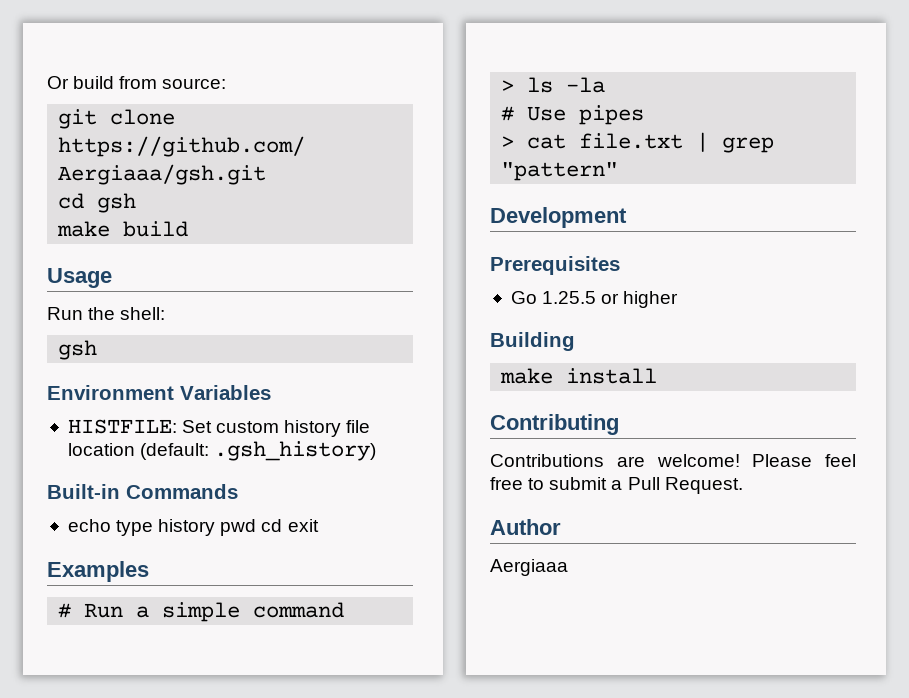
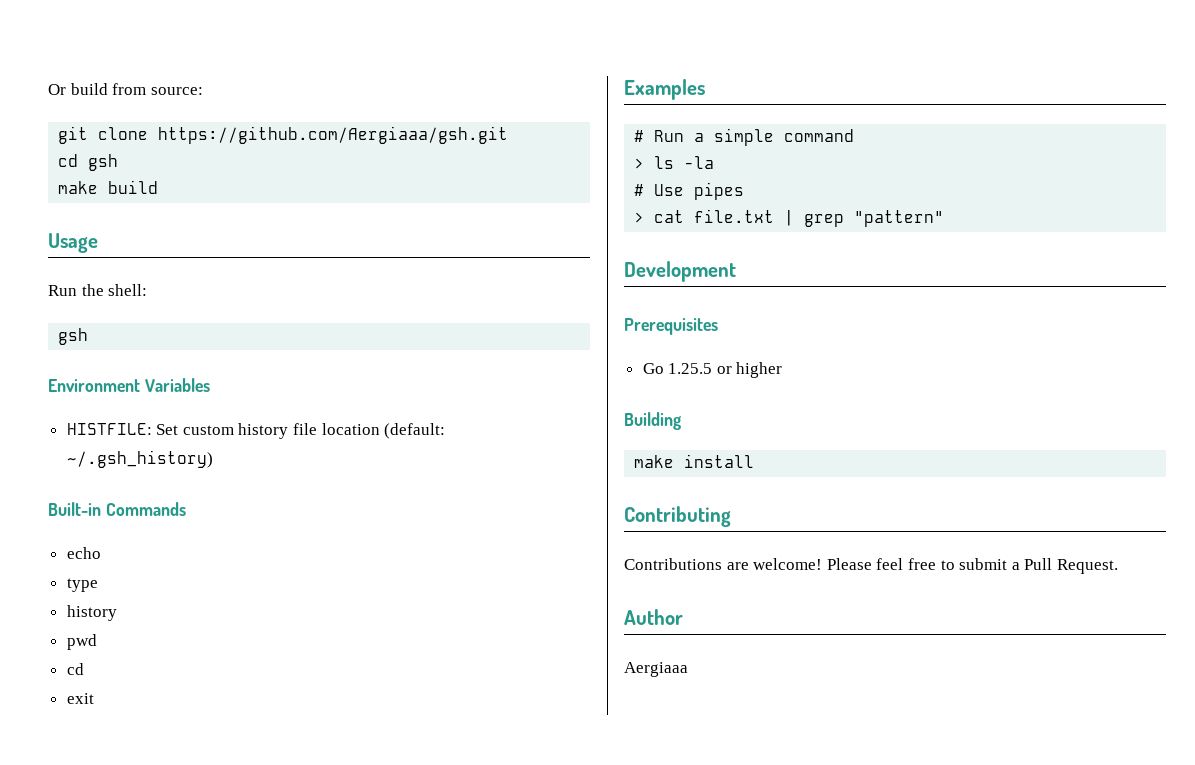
[214,441,377,461] .gsh_history) -> [66,450,213,468] ~/.gsh_history)
(111, 525) none -> (101, 553) //
[158,519,216,536] history -> [66,605,117,621] // history //
[261,519,283,532] cd -> [66,663,84,675] // cd //

